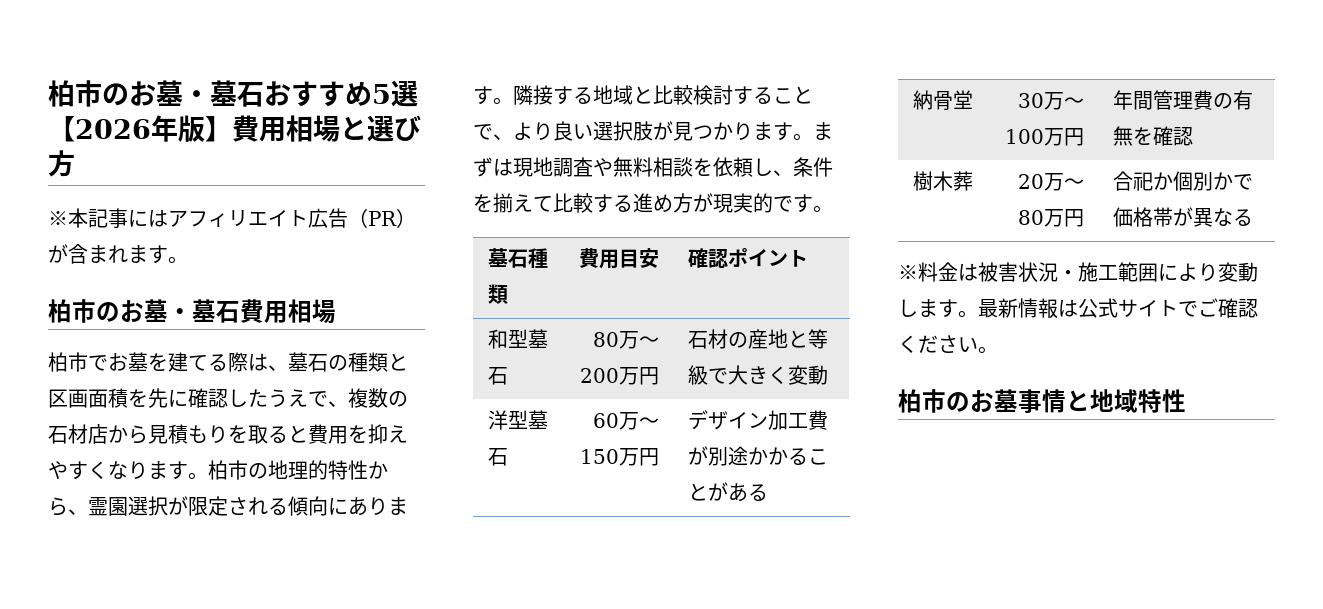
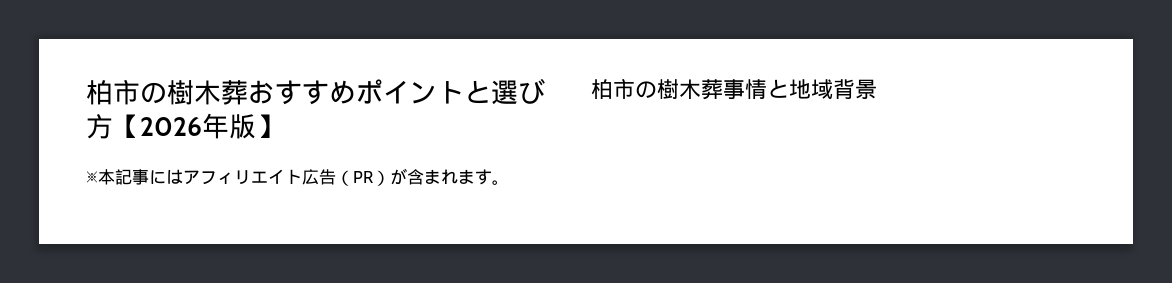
[48,80,418,107] 柏市のお墓・墓石おすすめ5選 -> [86,78,545,105] [86,114,113,139] 柏市の樹木葬おすすめポイントと選び方
[232,115,421,142] [48,150,75,177] 費用相場と選び方 -> (283, 126) none
[120,299,336,324] [48,352,408,372] [48,388,408,408] [48,424,408,444] [48,460,388,480] [48,496,408,516] [473,85,813,105] [473,121,833,141] [473,157,833,177] [473,193,833,213] [487,248,548,268] [487,284,508,304] [579,248,660,269] [687,248,808,268] [487,329,548,349] [487,367,508,385] [593,331,660,349] [580,367,660,385] [687,329,828,349] [687,365,828,385] [487,410,548,430] [487,448,508,466] [593,412,660,430] [580,448,660,466] [687,410,828,430] [687,446,828,466] [687,482,768,502] [912,90,973,110] [1018,92,1085,110] [1005,128,1085,146] [1112,90,1253,110] [1112,126,1193,146] [912,171,973,191] [1018,173,1085,191] [1018,209,1085,227] [1112,171,1253,191] [1112,207,1253,227] [898,262,1258,282] [898,298,1258,319] [898,335,998,354] [898,389,1018,413] お墓・墓石費用相場 // 柏市でお墓を建てる際は、墓石の種類と区画面積を先に確認したうえで、複数の石材店から見積もりを取ると費用を抑えやすくなります。柏市の地理的特性から、霊園選択が限定される傾向にあります。隣接する地域と比較検討することで、より良い選択肢が見つかります。まずは現地調査や無料相談を依頼し、条件を揃えて比較する進め方が現実的です。 // 墓石種類 | 費用目安 | 確認ポイント // 和型墓石 | 80万〜200万円 | 石材の産地と等級で大きく変動 // 洋型墓石 | 60万〜150万円 | デザイン加工費が別途かかることがある // 納骨堂 | 30万〜100万円 | 年間管理費の有無を確認 // 樹木葬 | 20万〜80万円 | 合祀か個別かで価格帯が異なる // ※料金は被害状況・施工範囲により変動します。最新情報は公式サイトでご確認ください。 // 柏市のお墓 -> [657,79,723,100] 樹木葬
[1138,389,1186,413] 特性 -> [833,79,877,99] 背景

